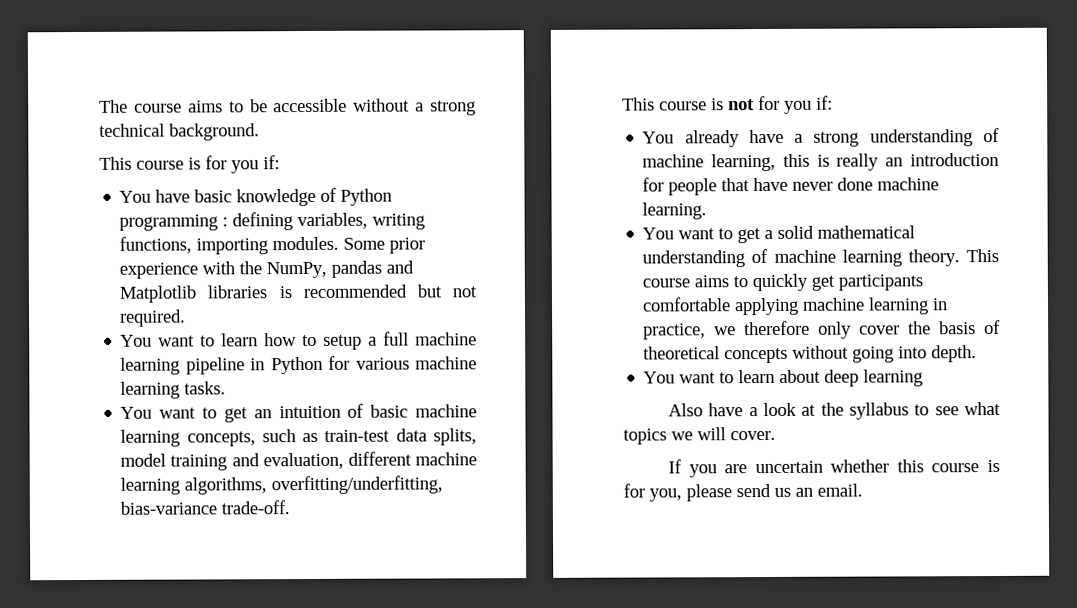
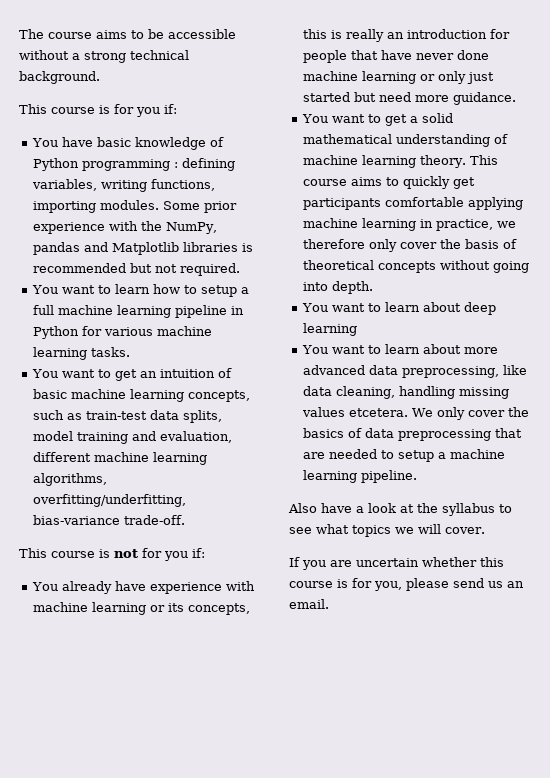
[794,127,1000,147] [642,153,777,172] a strong understanding of machine learning, -> [149,581,255,594] [32,602,250,615] experience with machine learning or its concepts,
[642,202,708,220] learning. -> [361,71,494,84] [302,92,516,105] learning or only just started but need more guidance.
(924, 378) none -> [301,344,498,354] [302,365,527,378] [302,386,509,399] [301,407,529,420] [302,428,522,441] [302,449,505,462] [302,470,417,483] // You want to learn about more advanced data preprocessing, like data cleaning, handling missing values etcetera. We only cover the basics of data preprocessing that are needed to setup a machine learning pipeline.

